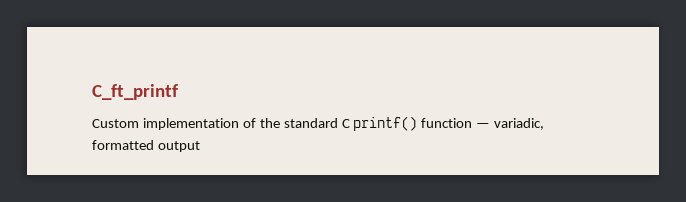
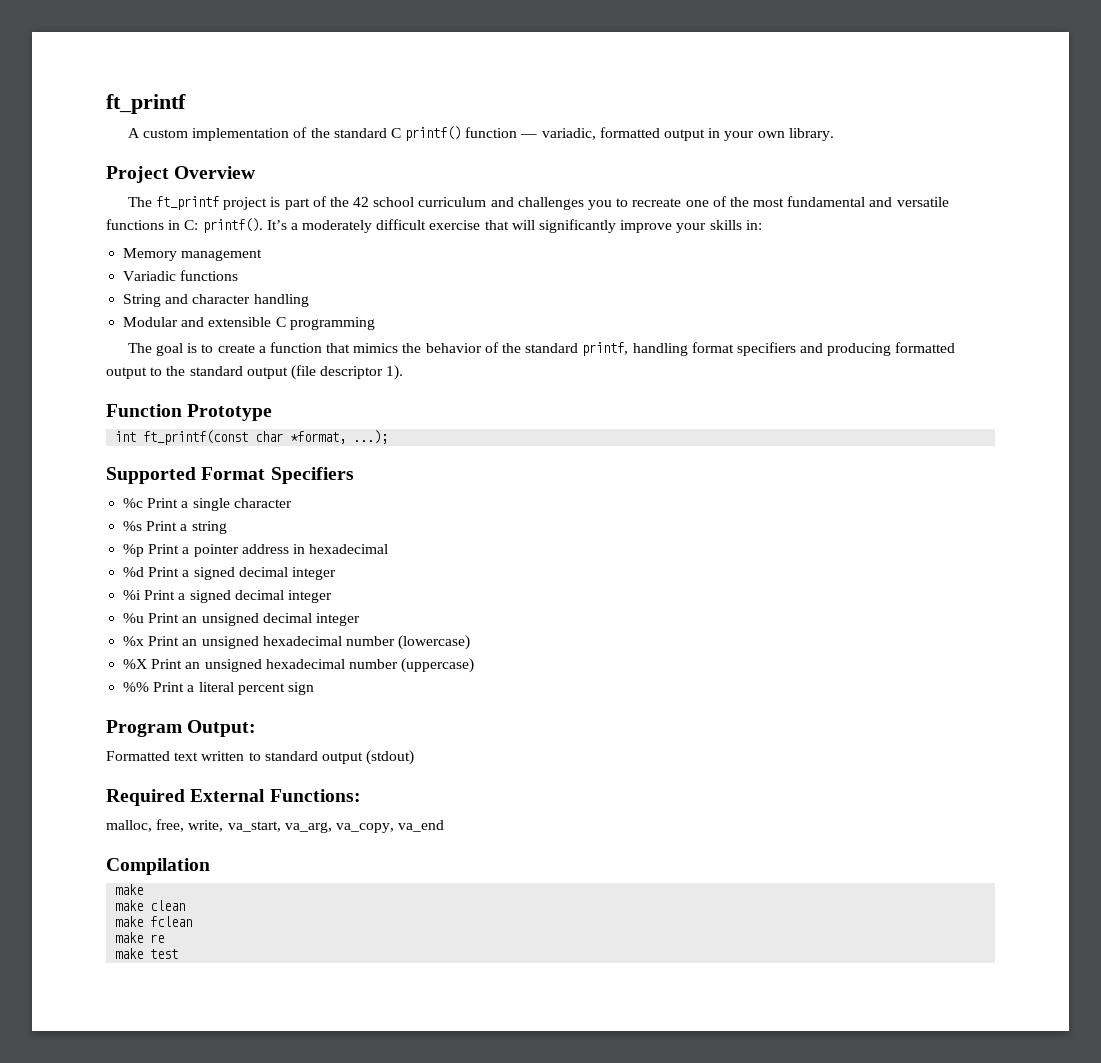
[92,84,178,100] [92,119,139,128] C_ft_printf // Custom -> [106,94,186,114] [127,128,188,138] ft_printf // A custom
(200, 146) none -> [708,128,834,141] [106,166,256,183] [127,196,949,210] [106,218,762,233] [123,248,263,261] [123,270,239,281] [123,294,309,307] [123,317,375,330] [127,342,956,356] [106,365,404,380] [106,404,273,421] [115,430,389,445] [106,467,354,484] [123,498,292,511] [123,521,227,534] [123,544,389,557] [123,567,336,580] [123,590,332,603] [123,613,360,626] [123,635,471,650] [123,658,475,673] [123,682,314,695] [106,720,257,737] [106,750,415,765] [106,789,361,806] [106,819,445,833] [106,858,210,875] [115,884,144,895] [115,900,186,911] [115,916,193,927] [115,932,165,943] [115,948,179,959] in your own library. // Project Overview // The ft_printf project is part of the 42 school curriculum and challenges you to recreate one of the most fundamental and versatile functions in C: printf(). It’s a moderately difficult exercise that will significantly improve your skills in: // Memory management // Variadic functions // String and character handling // Modular and extensible C programming // The goal is to create a function that mimics the behavior of the standard printf, handling format specifiers and producing formatted output to the standard output (file descriptor 1). // Function Prototype // int ft_printf(const char *format, ...); // Supported Format Specifiers // %c Print a single character // %s Print a string // %p Print a pointer address in hexadecimal // %d Print a signed decimal integer // %i Print a signed decimal integer // %u Print an unsigned decimal integer // %x Print an unsigned hexadecimal number (lowercase) // %X Print an unsigned hexadecimal number (uppercase) // %% Print a literal percent sign // Program Output: // Formatted text written to standard output (stdout) // Required External Functions: // malloc, free, write, va_start, va_arg, va_copy, va_end // Compilation // make // make clean // make fclean // make re // make test

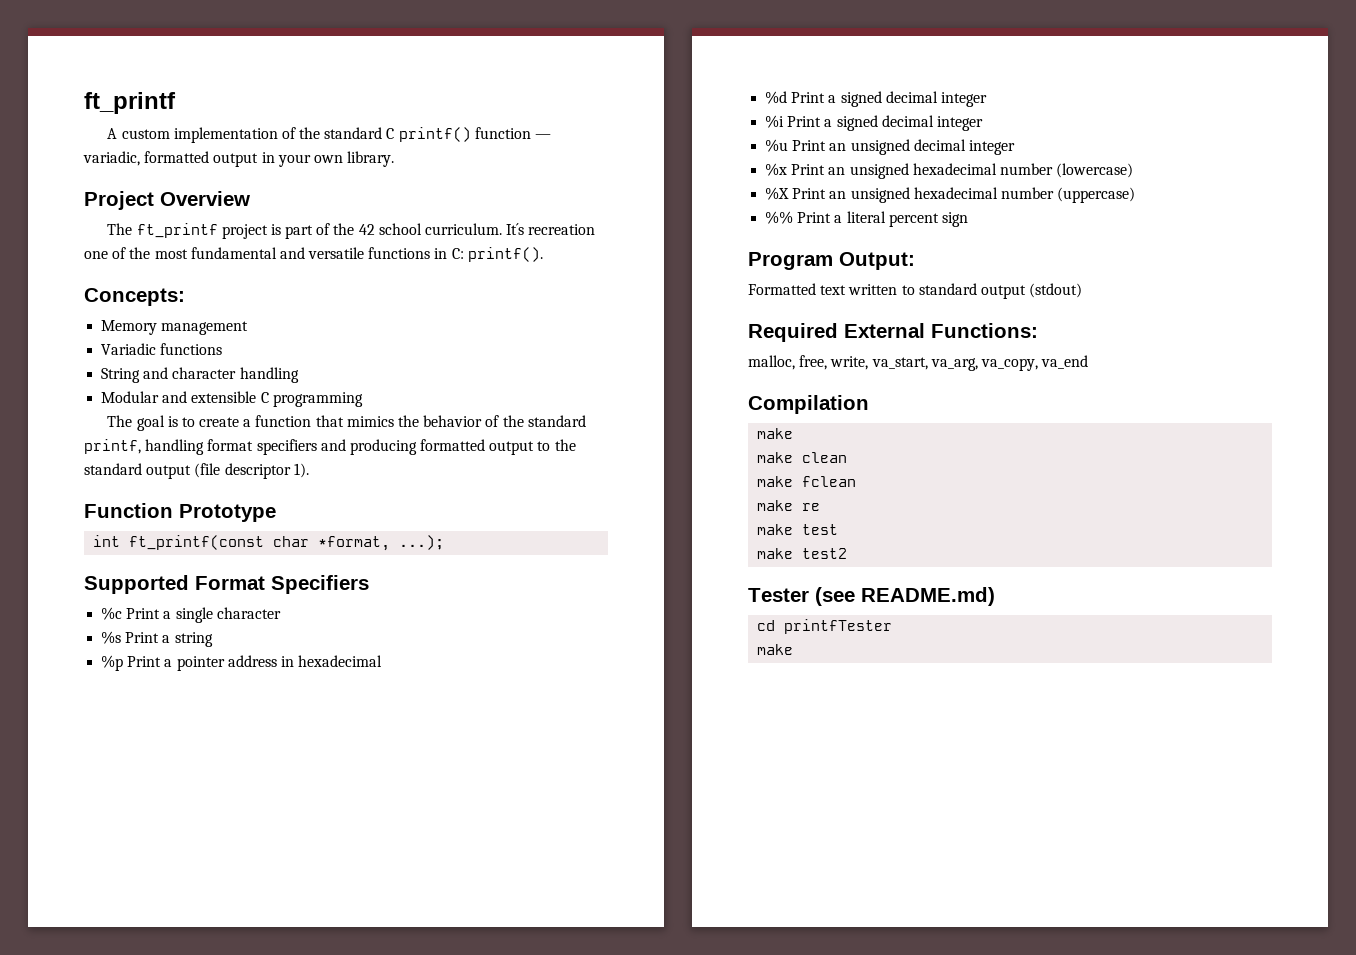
[418,197,682,210] curriculum and challenges you to recreate -> [425,223,596,235] curriculum. It´s recreation
[266,219,762,233] It’s a moderately difficult exercise that will significantly improve your skills in: -> [84,288,185,306] // Concepts:
(179, 954) none -> [757,548,848,559] [748,587,995,606] [757,619,893,634] [757,644,794,655] // make test2 // Tester (see README.md) // cd printfTester // make

